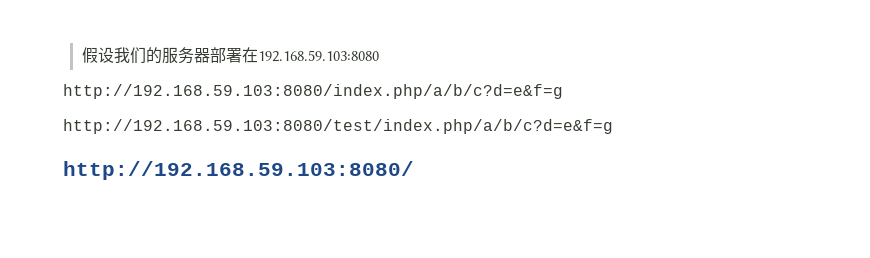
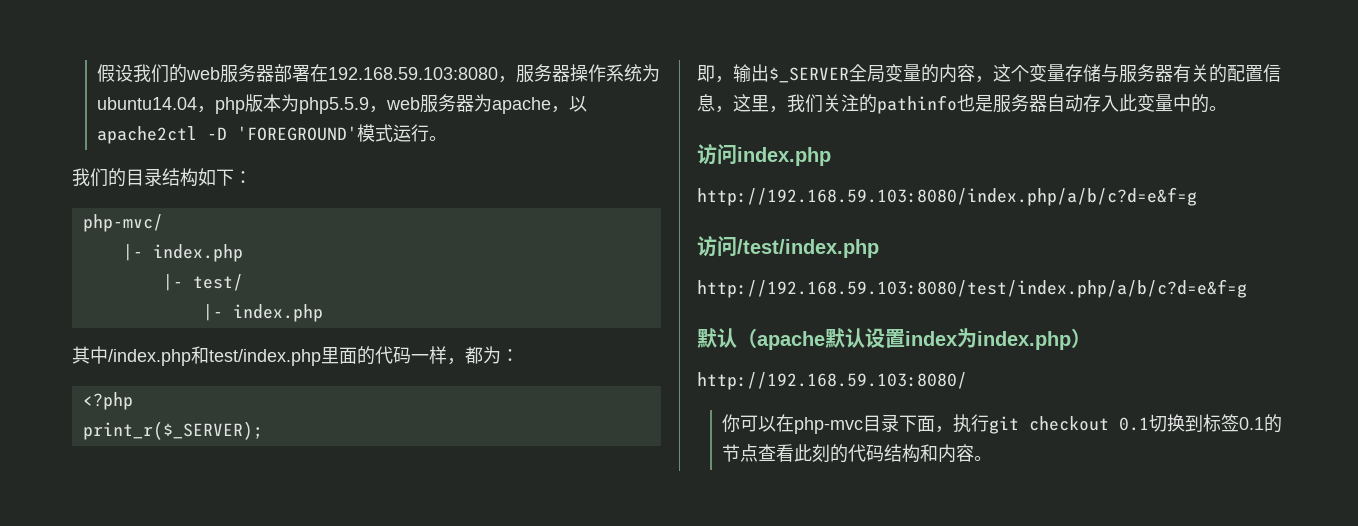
(162, 55) none -> [186,67,221,80] web
(379, 56) none -> [498,64,661,83] [97,94,588,114] [97,124,448,144] [72,168,252,187] [82,214,163,232] [122,244,243,262] [162,274,243,291] [202,304,323,322] [72,346,519,366] [82,392,133,410] [82,421,263,440] [697,64,1281,83] [697,94,1227,114] [697,144,831,166] ，服务器操作系统为ubuntu14.04，php版本为php5.5.9，web服务器为apache，以apache2ctl -D 'FOREGROUND'模式运行。 // 我们的目录结构如下： // php-mvc/ // |- index.php // |- test/ // |- index.php // 其中/index.php和test/index.php里面的代码一样，都为： // <?php // print_r($_SERVER); // 即，输出$_SERVER全局变量的内容，这个变量存储与服务器有关的配置信息，这里，我们关注的pathinfo也是服务器自动存入此变量中的。 // 访问index.php
(563, 91) none -> [697,236,879,258] // 访问/test/index.php
[63,161,414,180] http://192.168.59.103:8080/ -> [697,328,1091,350] [697,372,967,390] [722,414,1283,434] [722,444,993,463] 默认（apache默认设置index为index.php） // http://192.168.59.103:8080/ // 你可以在php-mvc目录下面，执行git checkout 0.1切换到标签0.1的节点查看此刻的代码结构和内容。

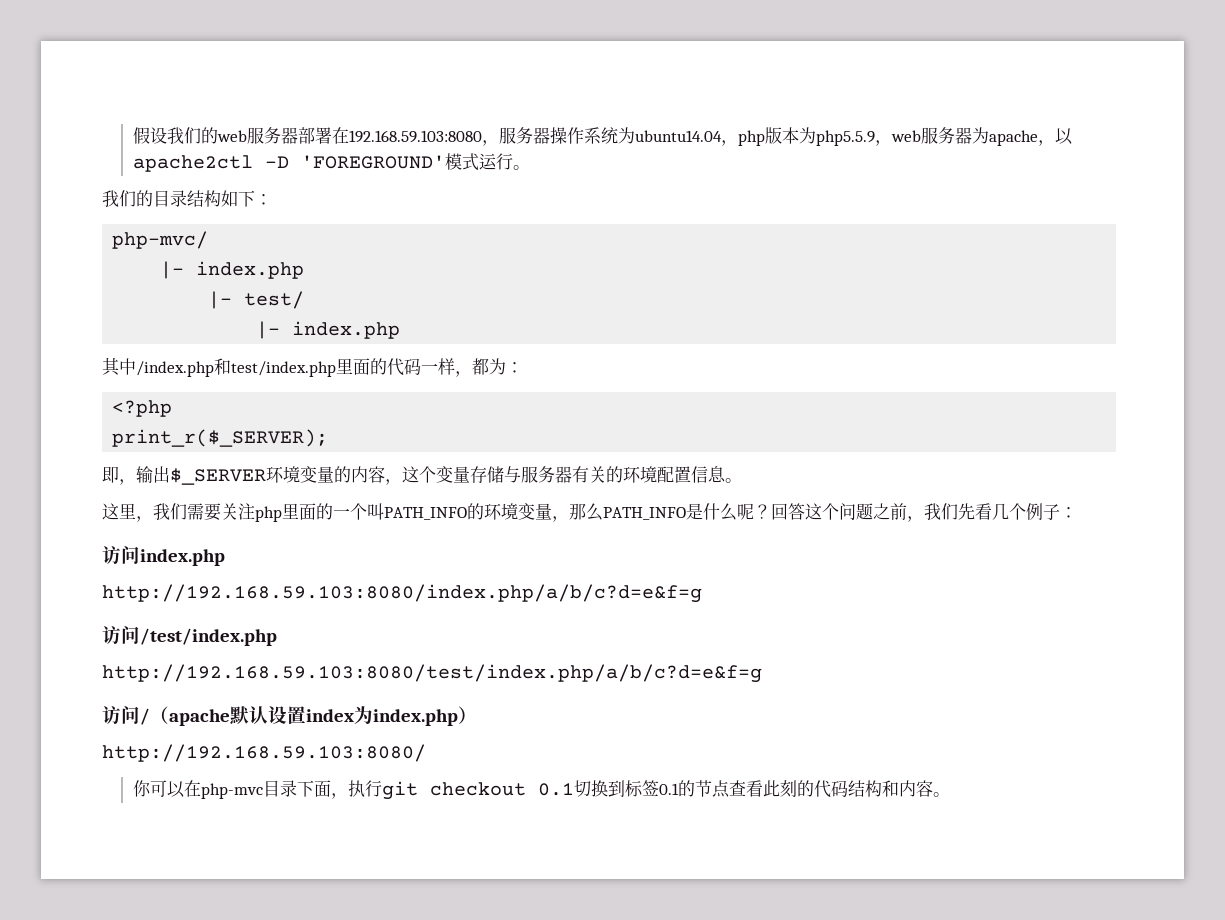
[849,64,885,83] 全局 -> [266,466,300,483] 环境
(1227, 73) none -> [623,466,657,483] 环境
[715,106,733,113] ， -> [725,478,742,483] 。 //
[823,94,1227,114] 关注的pathinfo也是服务器自动存入此变量中的。 -> [187,503,1077,522] 需要关注php里面的一个叫PATH_INFO的环境变量，那么PATH_INFO是什么呢？回答这个问题之前，我们先看几个例子：
[697,328,737,348] 默认 -> [102,706,150,725] 访问/

